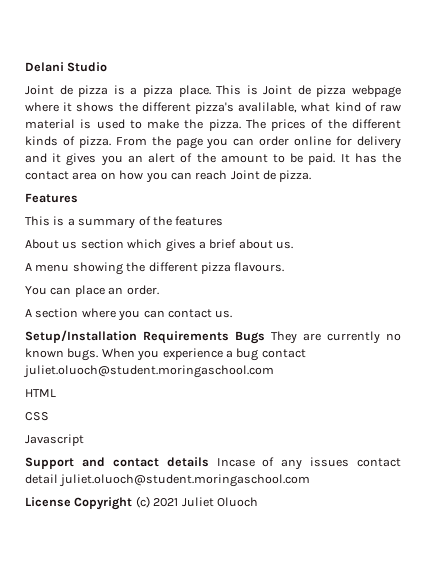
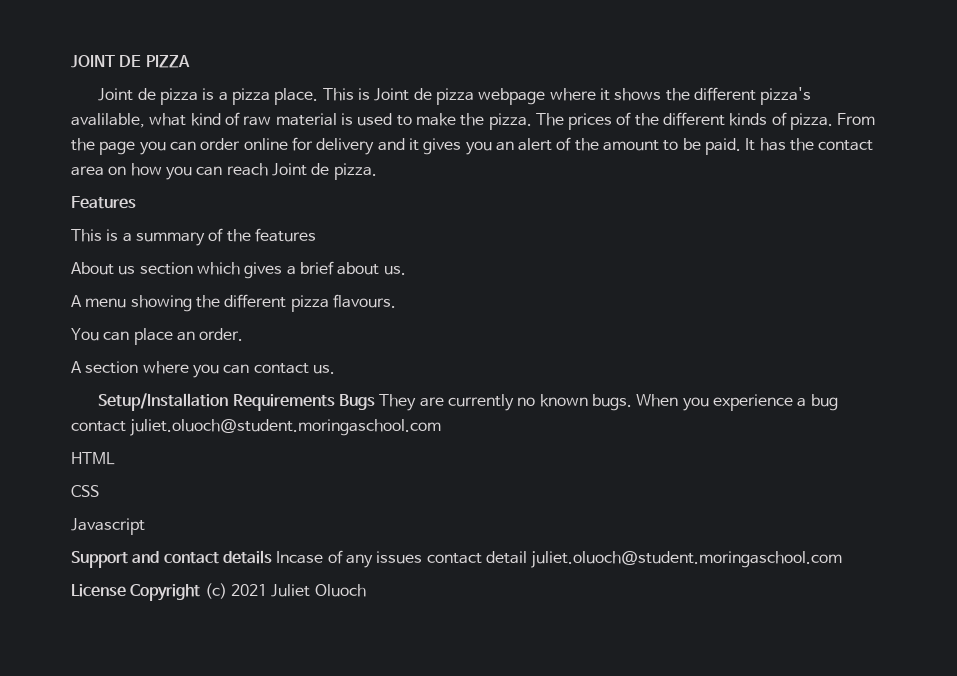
[25,62,108,72] Delani Studio -> [71,55,190,68] JOINT DE PIZZA

